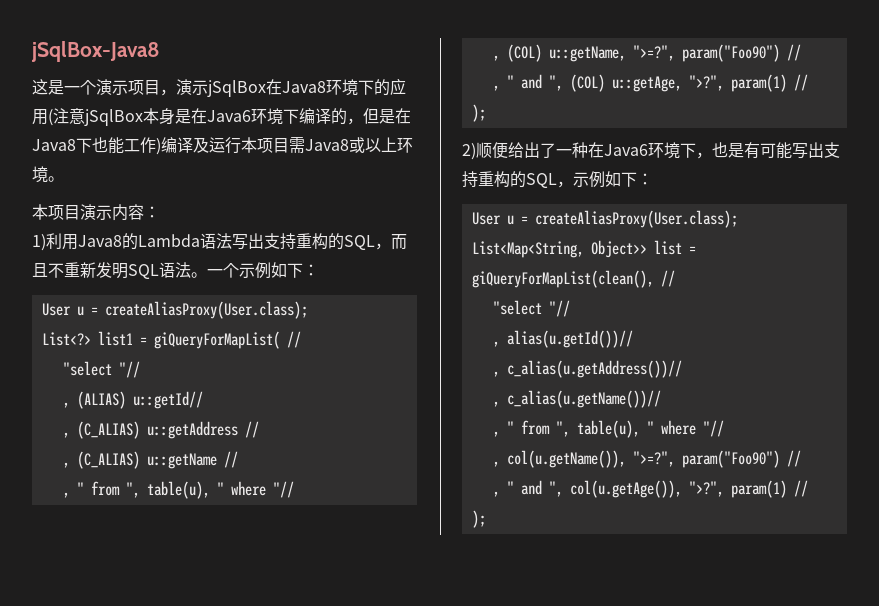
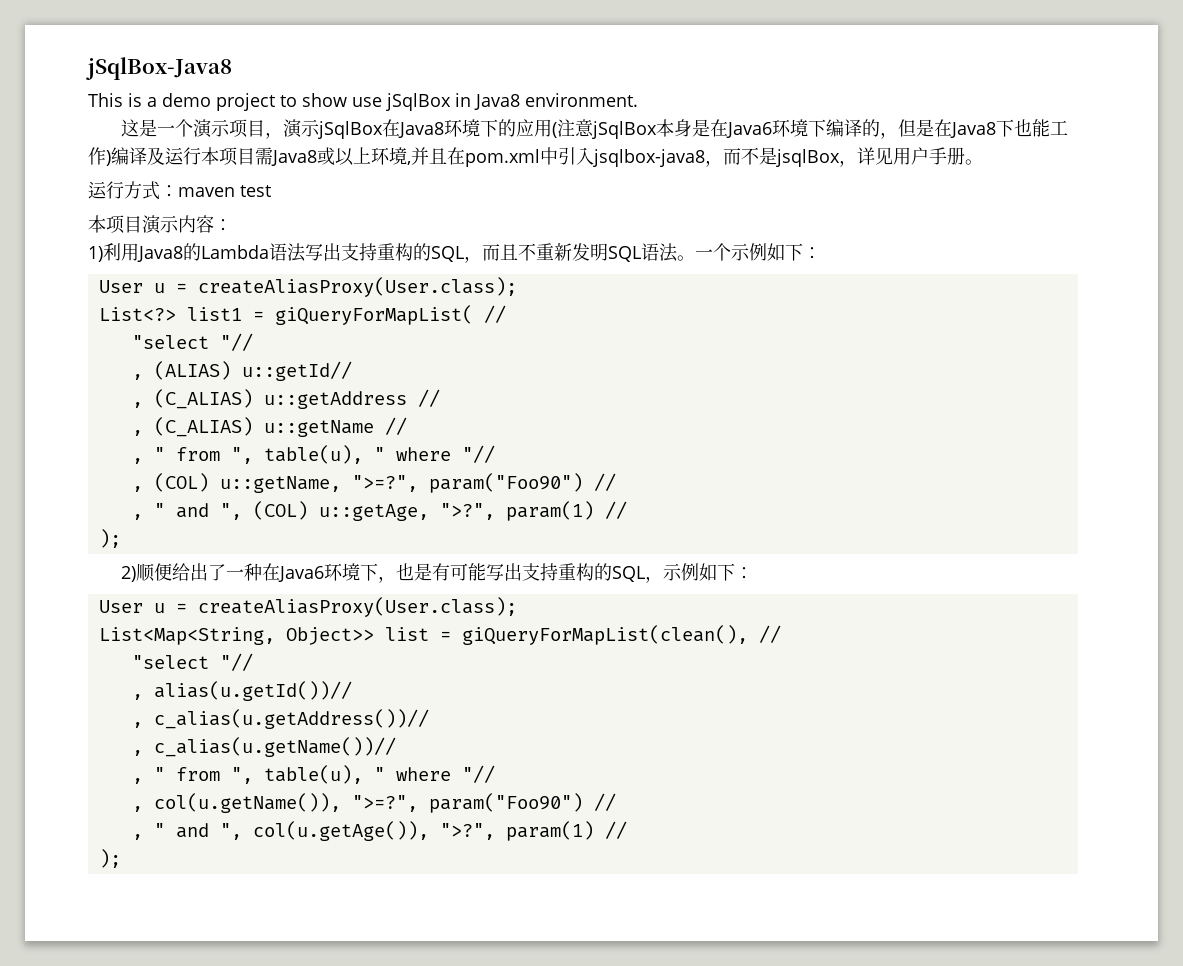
(160, 51) none -> [88,93,638,111] // This is a demo project to show use jSqlBox in Java8 environment.
[48,176,64,182] 。 -> [407,147,983,167] [88,181,271,200] ,并且在pom.xml中引入jsqlbox-java8，而不是jsqlBox，详见用户手册。 // 运行方式：maven test

